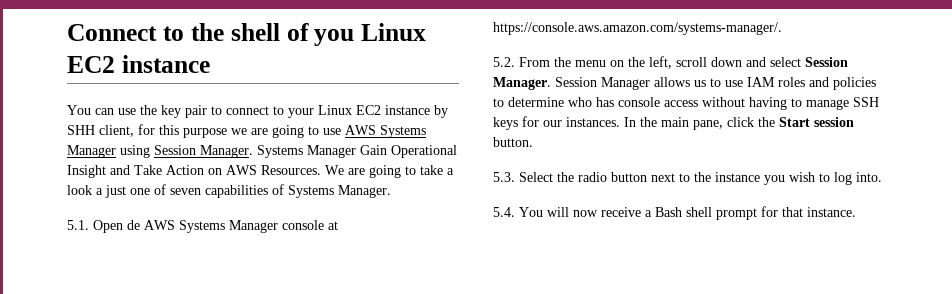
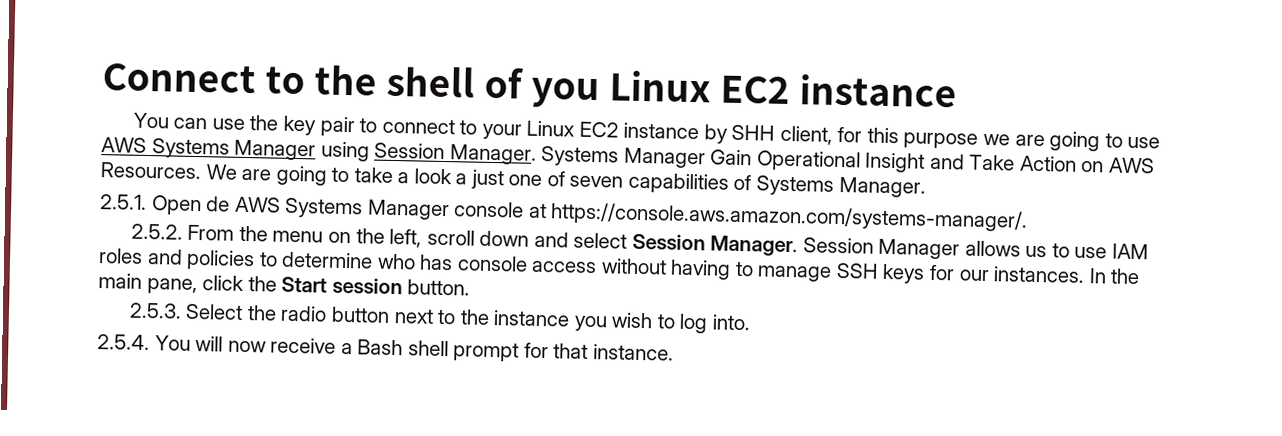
[67,220,89,230] 5.1. -> [100,194,147,210] 2.5.1.
[493,57,515,67] 5.2. -> [130,223,183,240] 2.5.2.
[493,172,515,182] 5.3. -> [128,302,182,319] 2.5.3.
[493,207,515,217] 5.4. -> [97,334,150,351] 2.5.4.

